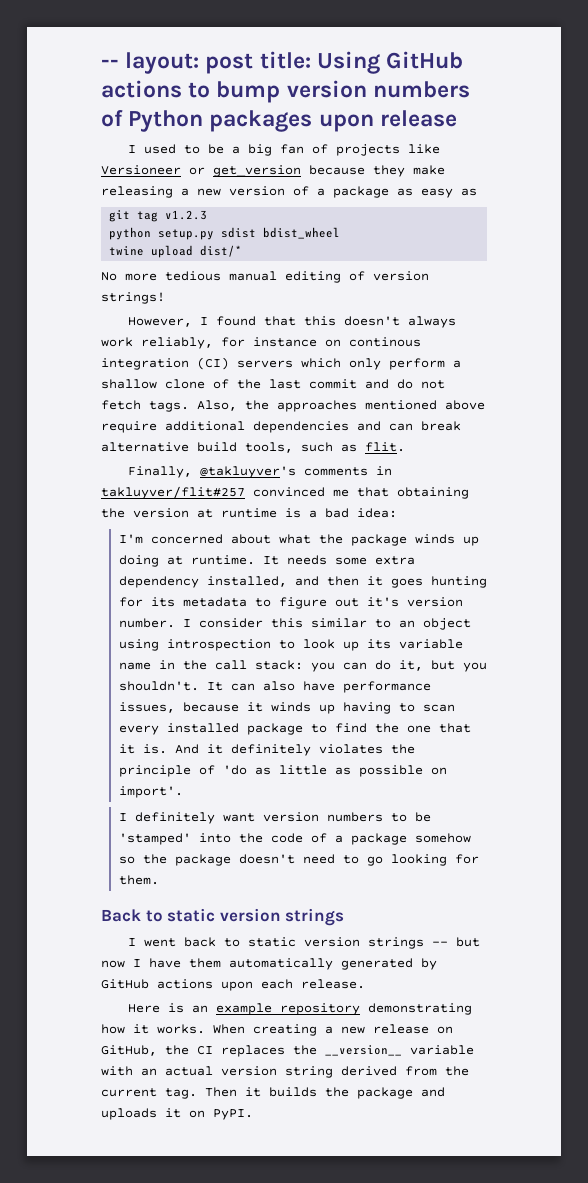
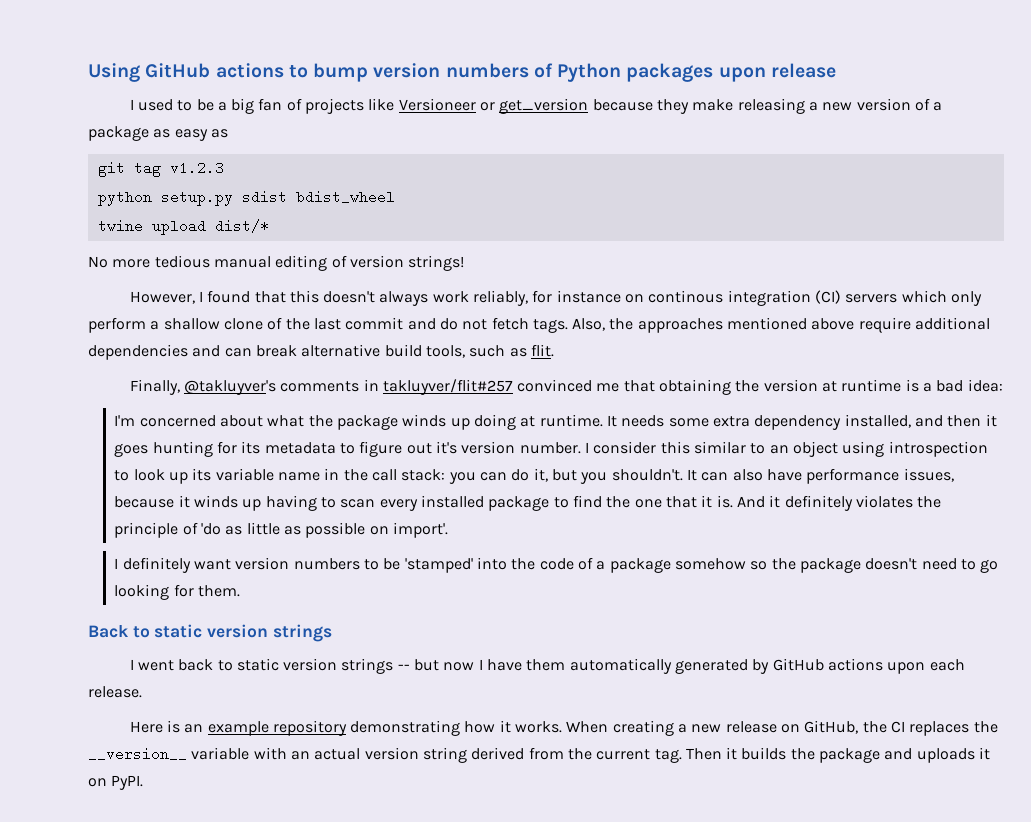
[101,51,311,74] -- layout: post title: -> (88, 72) none

